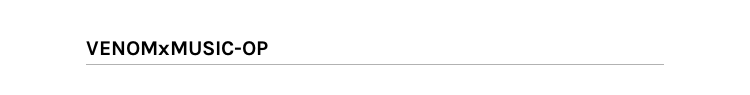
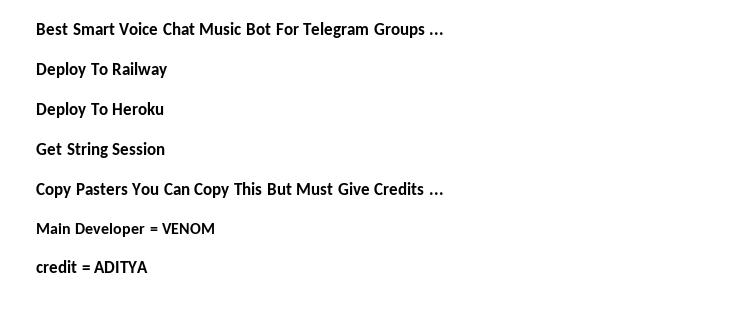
[86,41,268,56] VENOMxMUSIC-OP -> [36,22,445,38] [36,62,168,78] [36,102,165,118] [36,142,166,158] [36,182,444,198] [36,223,215,237] [36,260,149,273] Best Smart Voice Chat Music Bot For Telegram Groups ... // Deploy To Railway // Deploy To Heroku // Get String Session // Copy Pasters You Can Copy This But Must Give Credits ... // Main Developer = VENOM // credit = ADITYA

